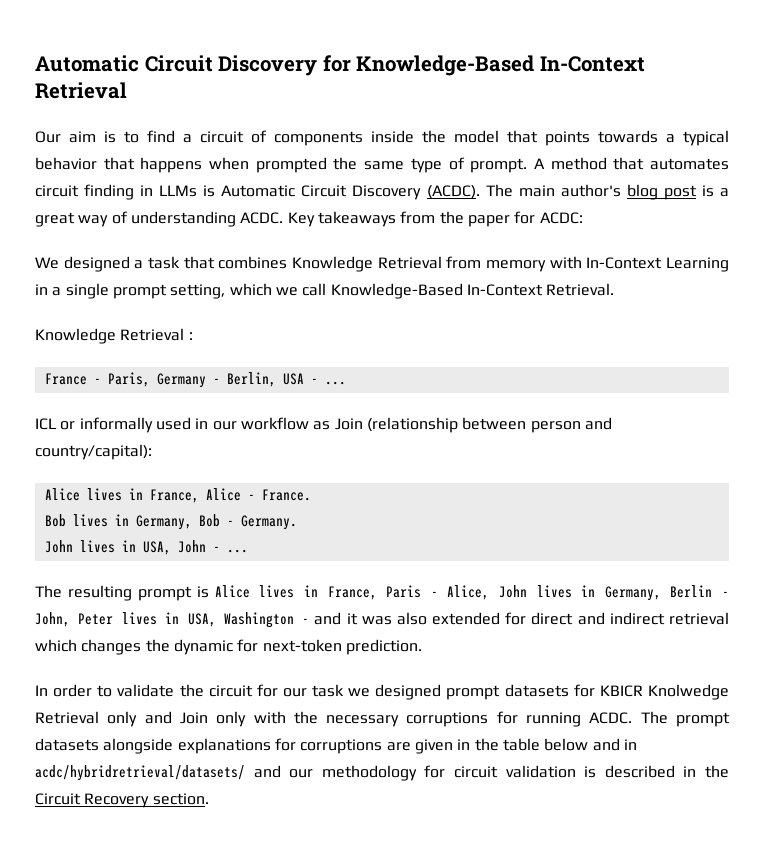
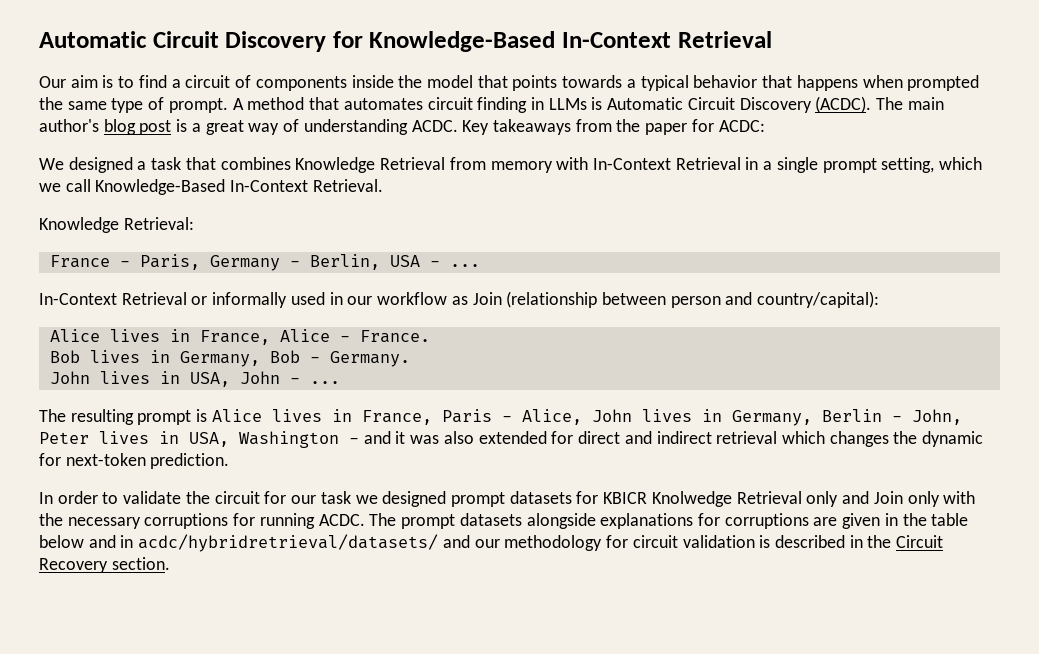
[666,257,729,272] Learning -> [675,157,741,170] Retrieval
[120,328,193,341] Retrieval : -> [123,217,194,230] Retrieval:
[35,418,56,430] ICL -> [39,292,187,305] In-Context Retrieval

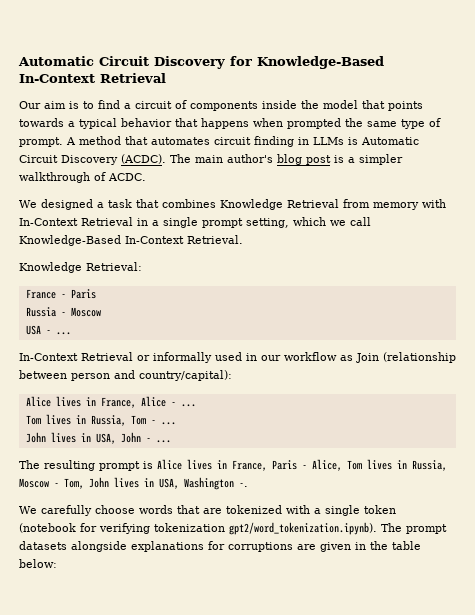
[205,119,765,135] great way of understanding ACDC. Key takeaways from the paper for ACDC: -> [359,154,403,165] [19,172,146,183] simpler walkthrough of ACDC.
[139,254,380,271] Paris, Germany - Berlin, -> [70,289,96,299] [25,307,101,317] Paris // Russia - Moscow //
[359,330,430,343] [49,350,410,367] France. // Bob lives in Germany, Bob - Germany. -> [180,404,196,407] [25,414,176,426] ... // Tom lives in Russia, Tom - ...
[591,409,962,426] [39,431,984,448] [39,453,230,469] [39,491,976,507] [39,513,365,529] John lives in Germany, Berlin - John, Peter lives in USA, Washington - and it was also extended for direct and indirect retrieval which changes the dynamic for next-token prediction. // In order to validate the circuit for our task we designed prompt datasets for KBICR Knolwedge Retrieval only and Join only with the necessary corruptions for running ACDC. -> [347,459,447,471] [19,477,248,490] [19,505,396,516] [19,522,377,535] Tom lives in Russia, Moscow - Tom, John lives in USA, Washington -. // We carefully choose words that are tokenized with a single token (notebook for verifying tokenization gpt2/word_tokenization.ipynb).
[39,534,944,552] [39,557,170,573] below and in acdc/hybridretrieval/datasets/ and our methodology for circuit validation is described in the Circuit Recovery section. -> [19,559,57,568] below:

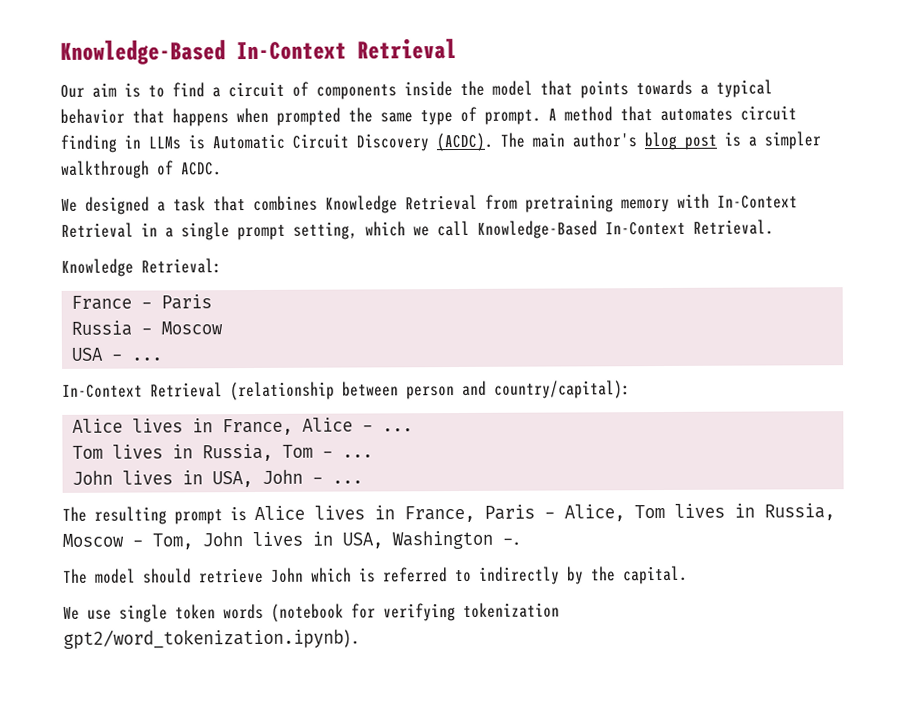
[18,56,252,69] Automatic Circuit Discovery for -> (60, 52) none
(370, 203) none -> [525,194,614,213] pretraining
[137,352,379,363] or informally used in our workflow as Join -> (223, 390) none
[19,505,321,516] We carefully choose words that are tokenized with a -> [63,565,688,585] [63,606,112,620] The model should retrieve John which is referred to indirectly by the capital. // We use
(396, 509) none -> [223,603,264,620] words
[381,523,447,534] [19,541,421,552] [19,559,57,568] The prompt datasets alongside explanations for corruptions are given in the table below: -> (360, 638) none

